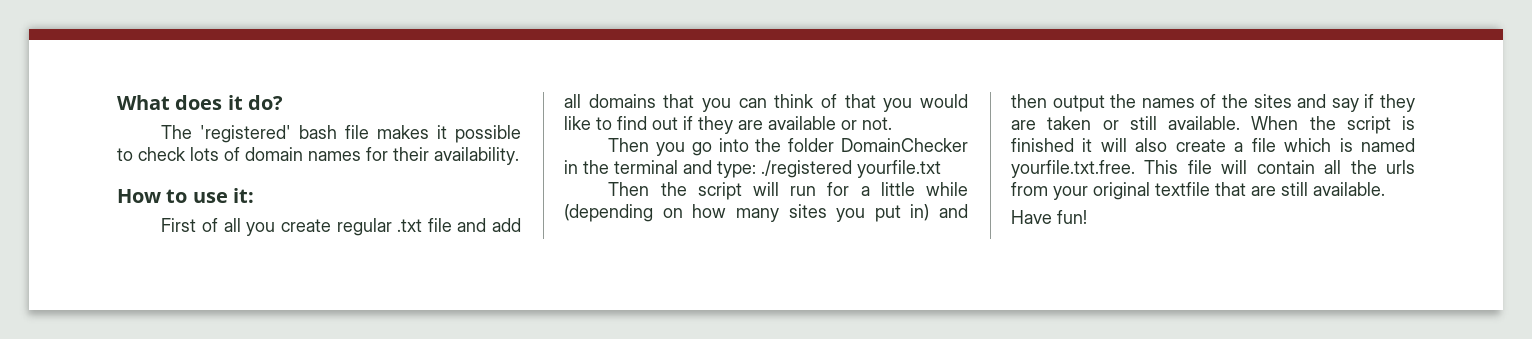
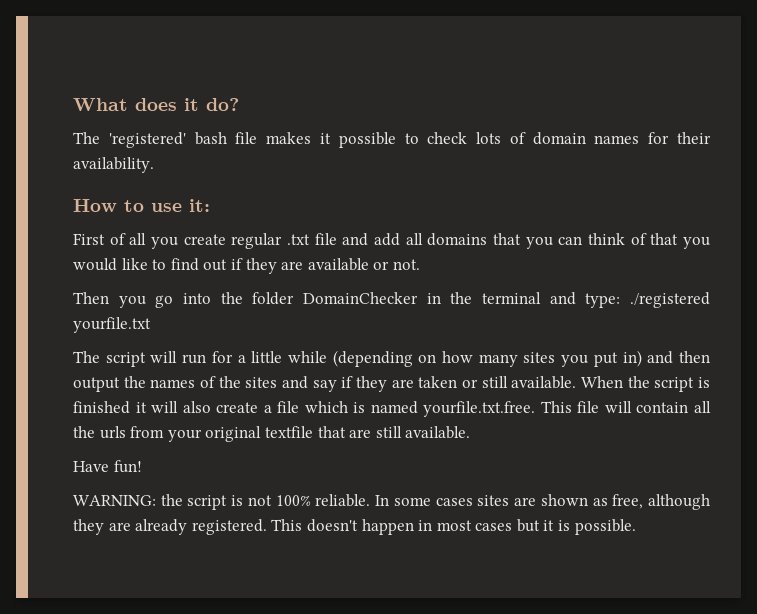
[608,182,687,196] Then the -> [73,351,100,363] The
(1087, 217) none -> [73,494,711,510] [73,519,636,535] // WARNING: the script is not 100% reliable. In some cases sites are shown as free, although they are already registered. This doesn't happen in most cases but it is possible.

